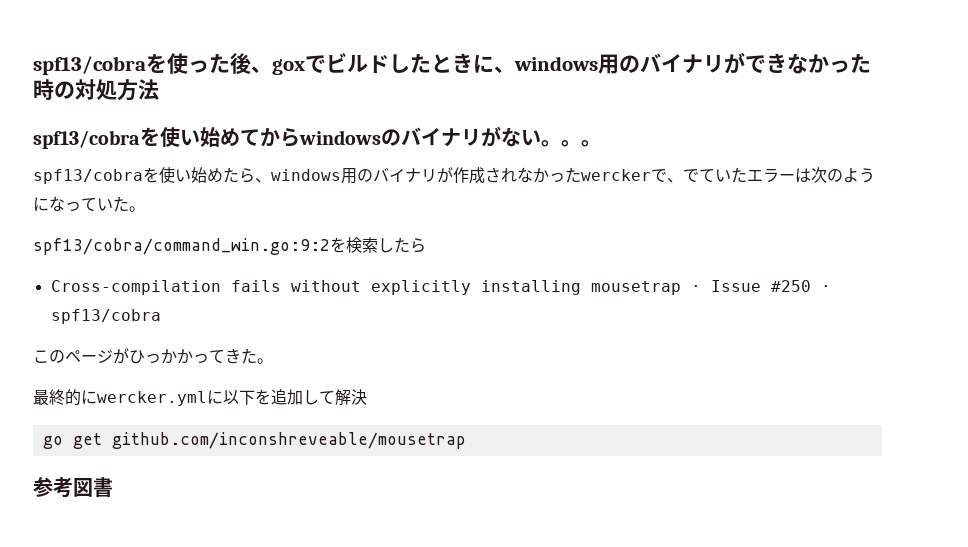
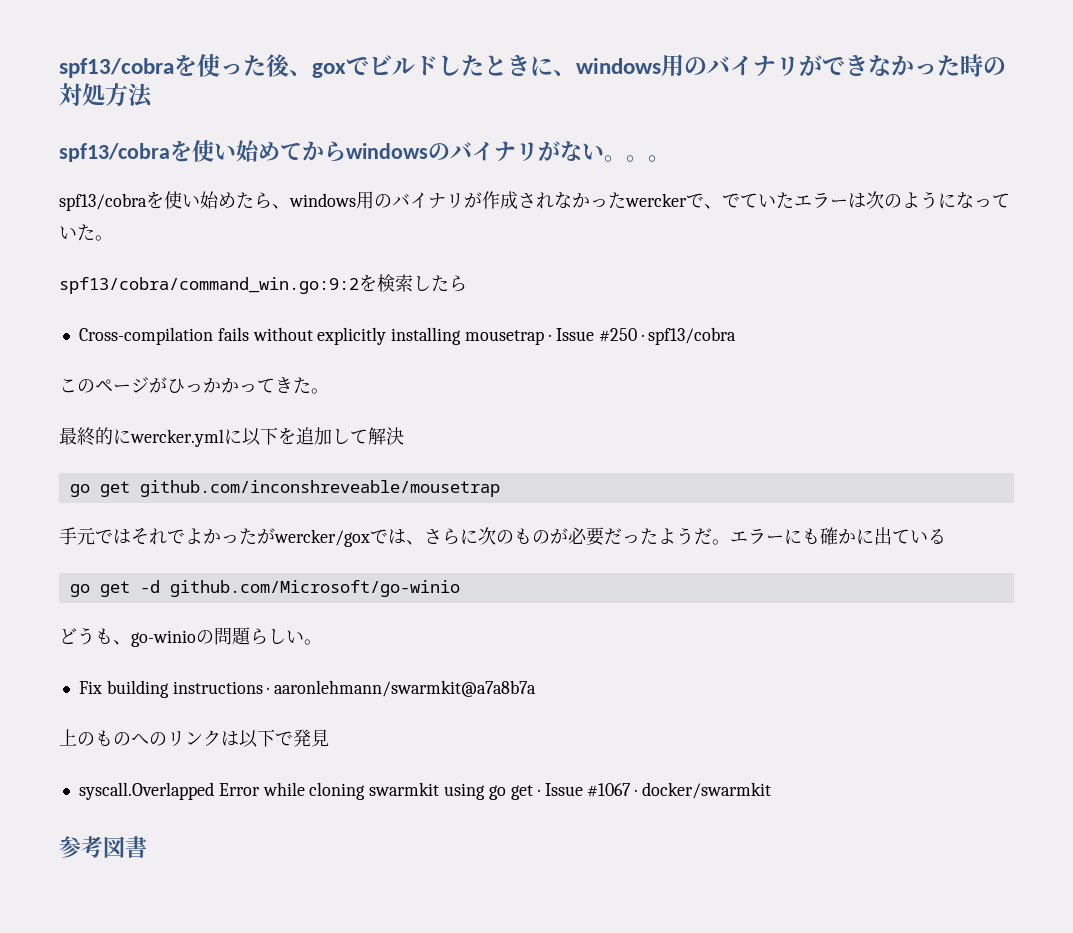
(466, 440) none -> [59,527,946,547] [69,580,460,597] [59,627,322,647] [78,680,537,698] [59,729,329,748] [78,782,772,800] // 手元ではそれでよかったがwercker/goxでは、さらに次のものが必要だったようだ。エラーにも確かに出ている // go get -d github.com/Microsoft/go-winio // どうも、go-winioの問題らしい。 // Fix building instructions · aaronlehmann/swarmkit@a7a8b7a // 上のものへのリンクは以下で発見 // syscall.Overlapped Error while cloning swarmkit using go get · Issue #1067 · docker/swarmkit

